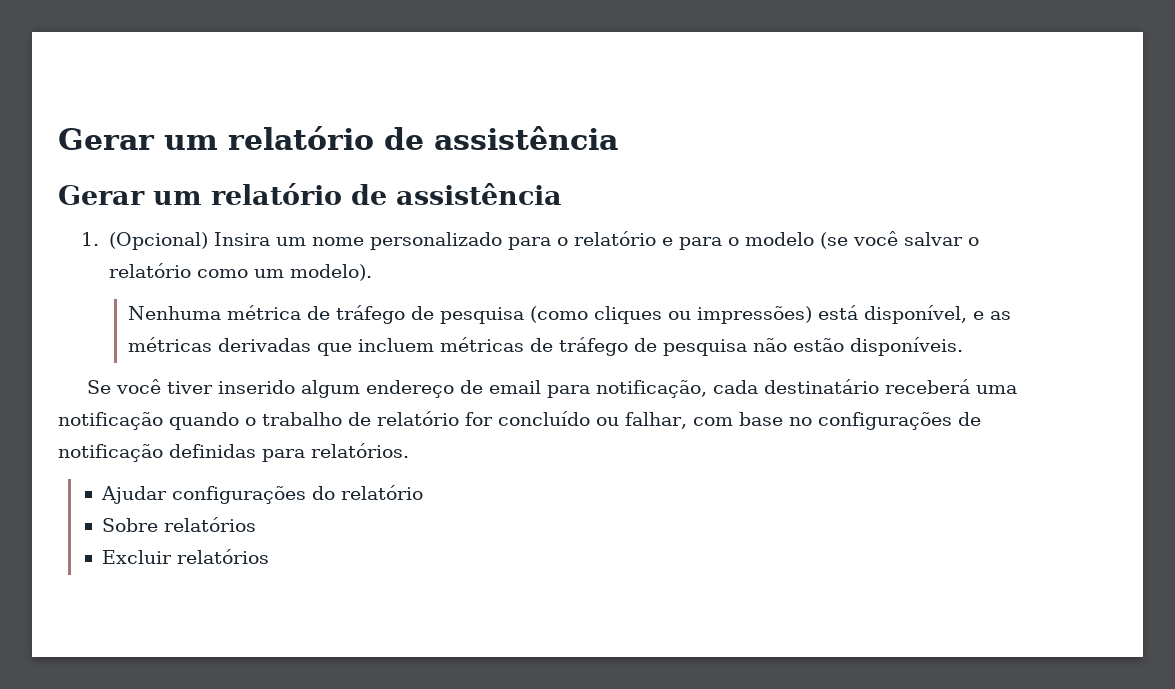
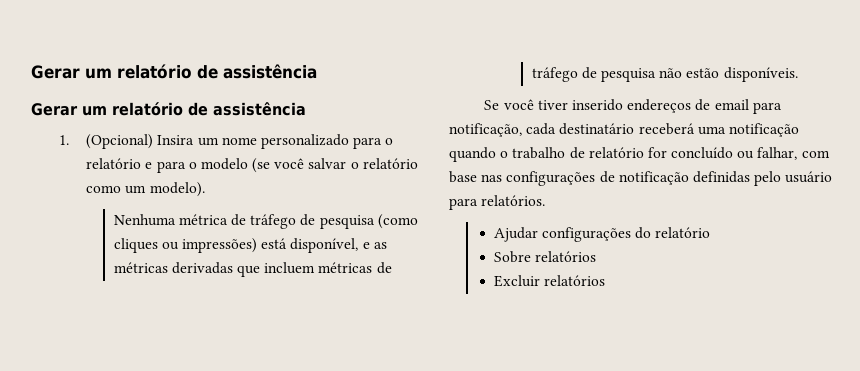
[300,380,454,398] algum endereço -> [627,99,692,113] endereços
[788,417,812,426] no -> [481,174,503,182] nas
(256, 451) none -> [754,171,833,186] pelo usuário

